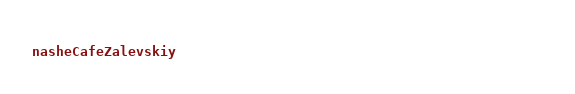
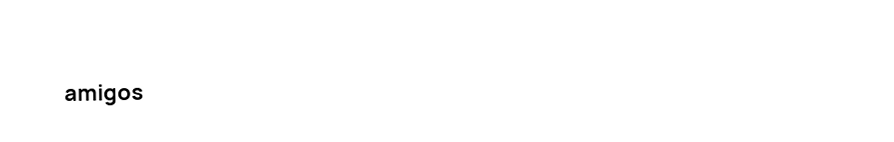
[32,45,176,59] nasheCafeZalevskiy -> [64,83,144,107] amigos

